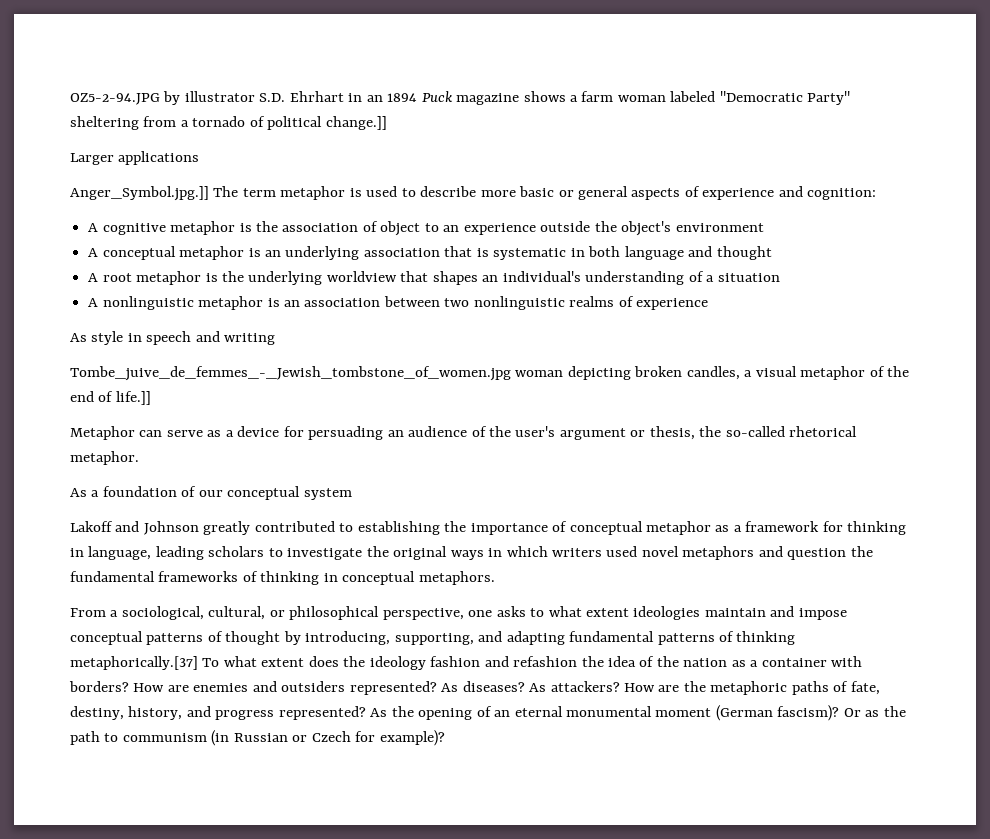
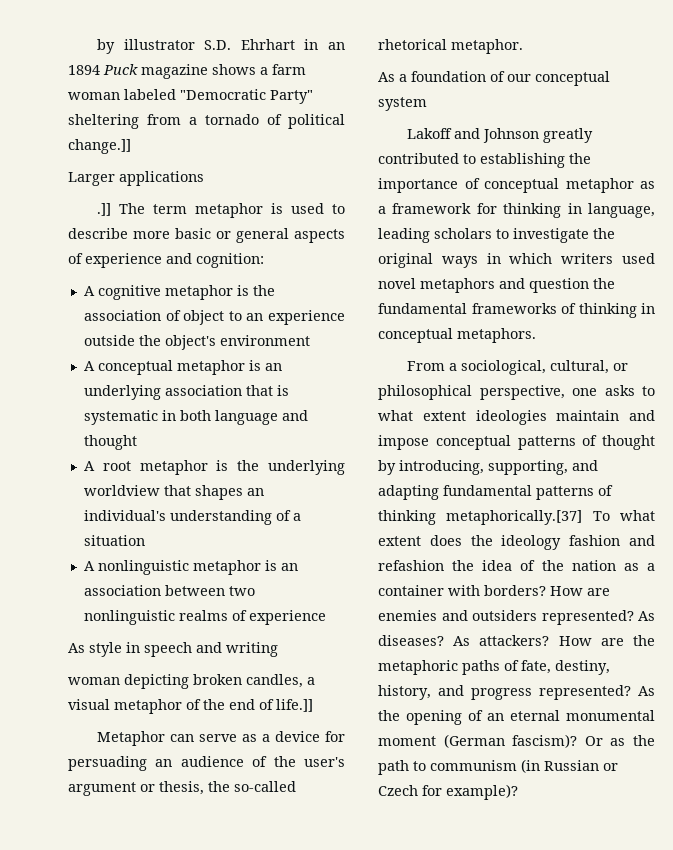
[70,93,160,105] OZ5-2-94.JPG -> (97, 46) none
[70,186,209,201] Anger_Symbol.jpg.]] -> [97,203,112,216] .]]
[70,366,511,381] Tombe_juive_de_femmes_-_Jewish_tombstone_of_women.jpg -> (278, 649) none

